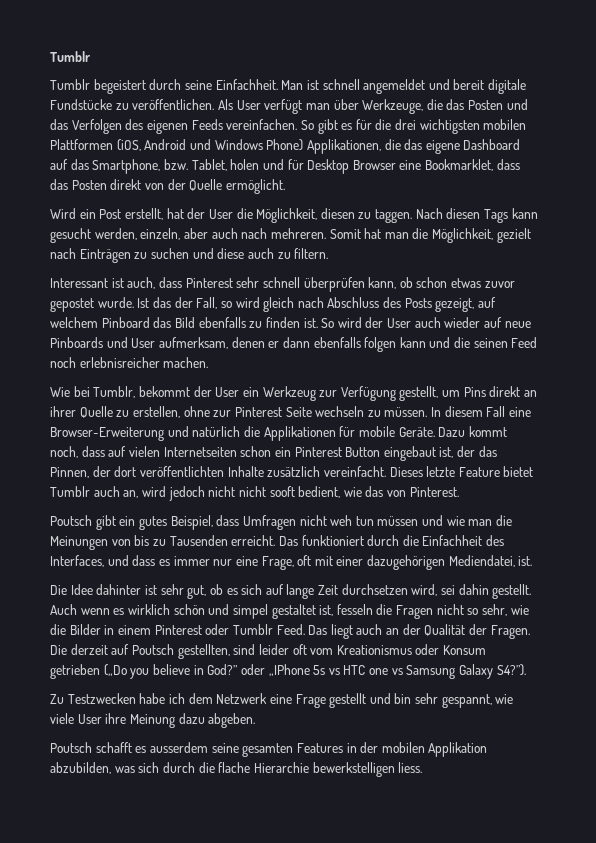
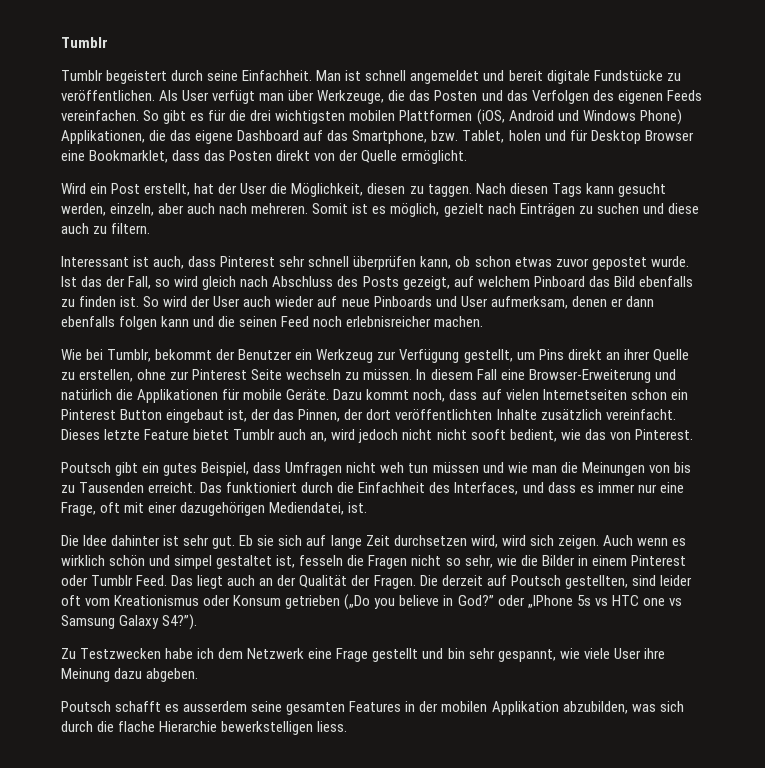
[364,228,494,243] hat man die Möglichkeit, -> [352,203,440,217] ist es möglich,
[215,387,240,397] User -> [238,349,293,360] Benutzer
[187,584,238,599] gut, ob es -> [212,535,275,549] gut. Eb sie
[441,584,532,599] sei dahin gestellt. -> [501,535,599,549] wird sich zeigen.

